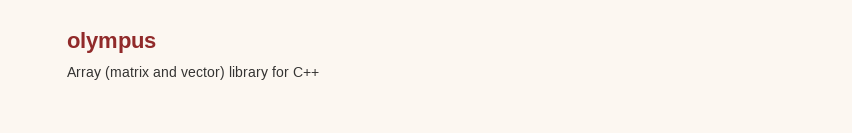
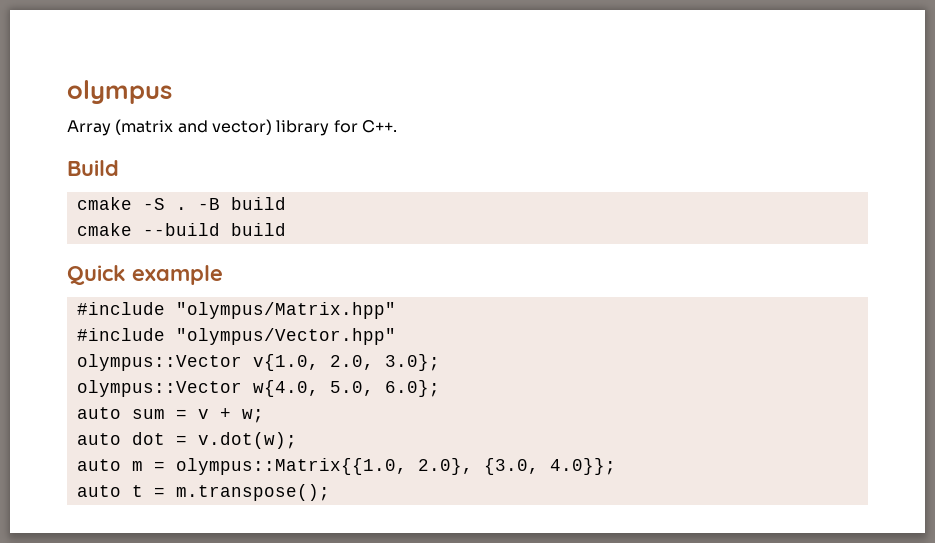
[293,67,319,77] C++ -> [361,120,397,133] [67,160,119,176] [76,197,286,210] [76,223,286,236] [67,265,223,285] [76,302,396,319] [76,328,396,345] [76,354,440,371] [76,380,440,397] [76,407,264,423] [76,432,297,449] [76,458,616,475] [76,484,330,501] C++. // Build // cmake -S . -B build // cmake --build build // Quick example // #include "olympus/Matrix.hpp" // #include "olympus/Vector.hpp" // olympus::Vector v{1.0, 2.0, 3.0}; // olympus::Vector w{4.0, 5.0, 6.0}; // auto sum = v + w; // auto dot = v.dot(w); // auto m = olympus::Matrix{{1.0, 2.0}, {3.0, 4.0}}; // auto t = m.transpose();

